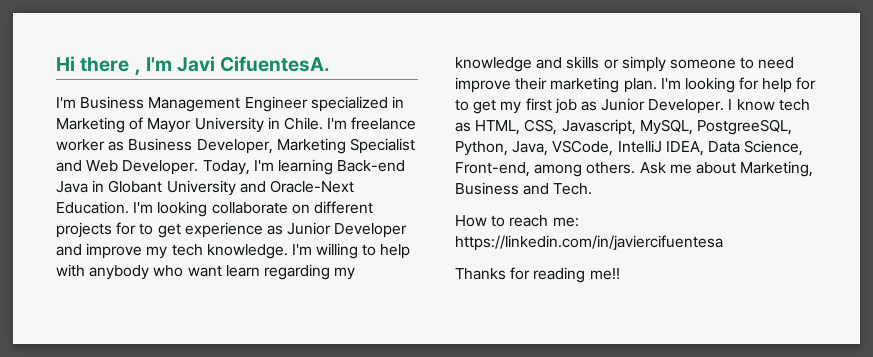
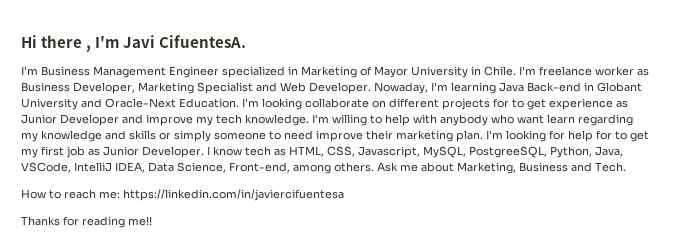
[202,160,250,175] Today, -> [374,82,428,94] Nowaday,
[337,160,406,172] [56,181,88,193] Back-end Java -> [499,82,581,92] Java Back-end

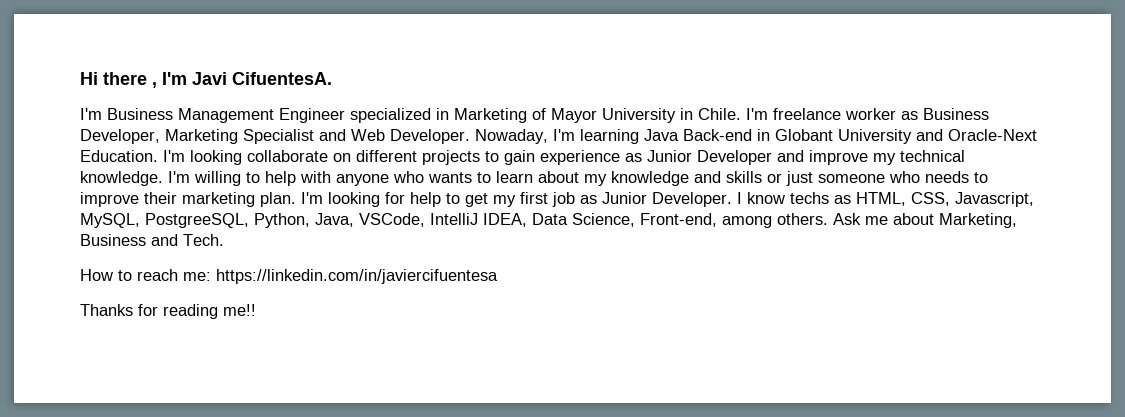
[493,98,546,110] for to get -> [485,150,535,165] to gain
[216,114,242,124] tech -> [900,150,965,162] technical
[440,114,633,126] anybody who want learn regarding -> [336,171,579,186] anyone who wants to learn about
[174,130,313,142] simply someone to need -> [786,171,988,186] just someone who needs to
[596,130,612,140] for -> (441, 199) none
[245,146,271,156] tech -> [790,192,829,204] techs

